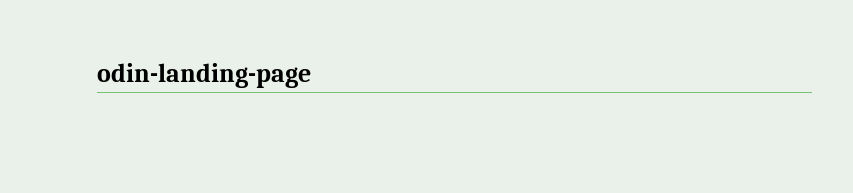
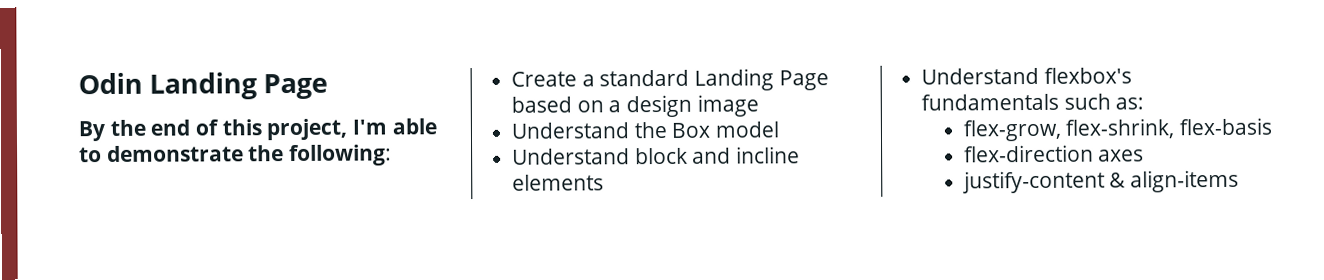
[97,63,311,88] odin-landing-page -> [78,72,329,100] [78,118,437,142] [79,144,393,167] [511,68,829,91] [511,94,759,118] [511,121,780,139] [512,146,801,165] [512,174,605,191] [921,67,1132,85] [921,93,1145,111] [962,117,1272,142] [963,144,1145,163] [961,169,1239,194] Odin Landing Page // By the end of this project, I'm able to demonstrate the following: // Create a standard Landing Page based on a design image // Understand the Box model // Understand block and incline elements // Understand flexbox's fundamentals such as: // flex-grow, flex-shrink, flex-basis // flex-direction axes // justify-content & align-items

